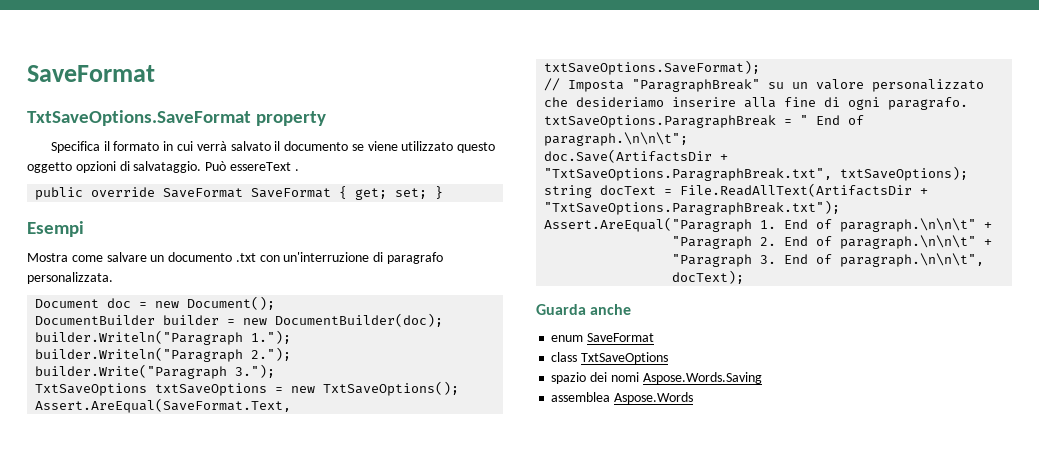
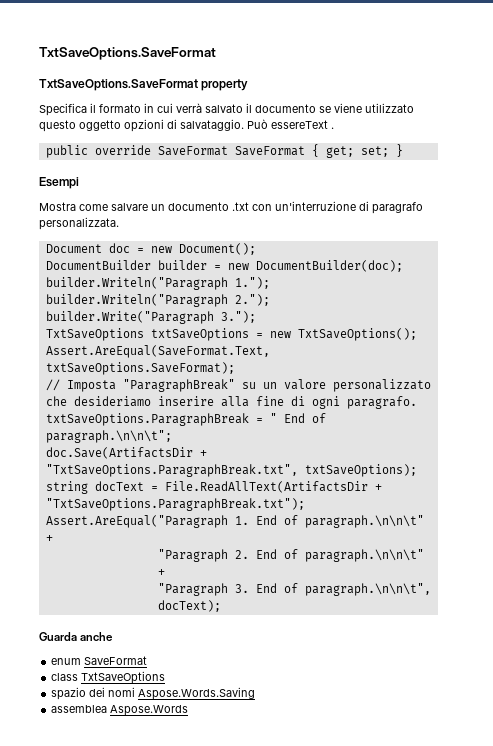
[27,65,155,82] SaveFormat -> [39,47,216,60] TxtSaveOptions.SaveFormat

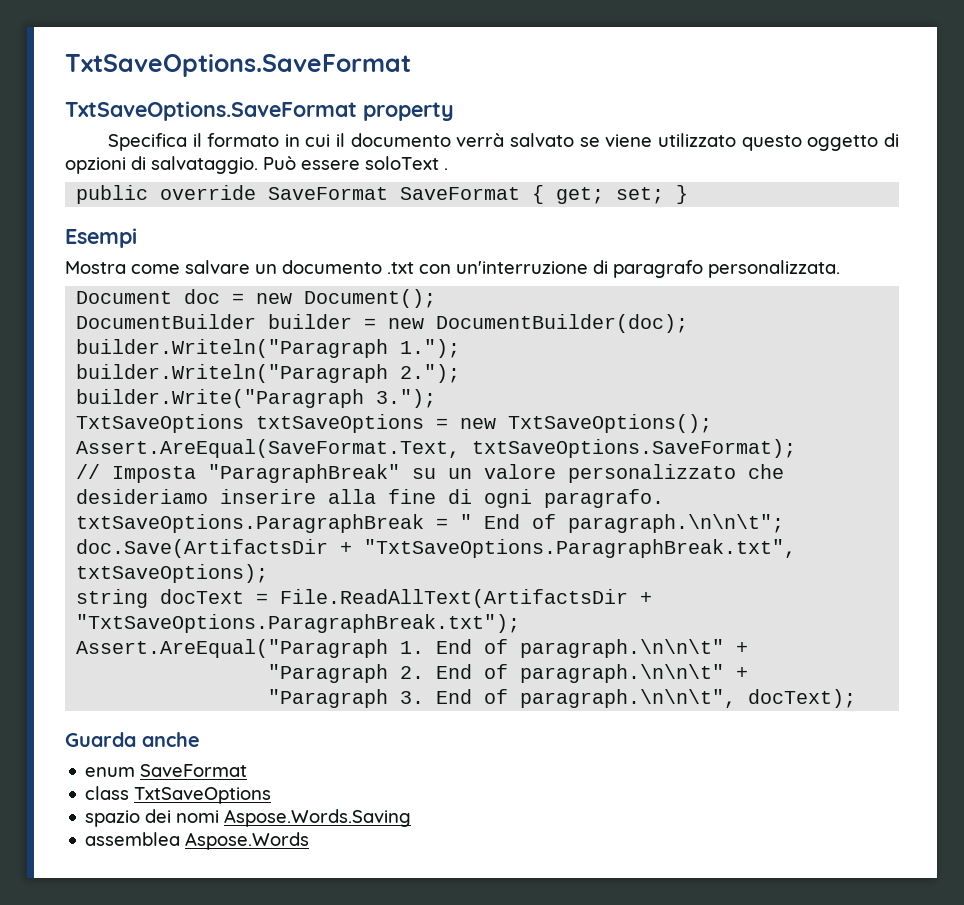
[176,103,316,113] verrà salvato il documento -> [336,133,575,147] il documento verrà salvato
(121, 125) none -> [884,133,900,147] di
[271,120,328,129] essereText -> [301,156,439,170] essere soloText

